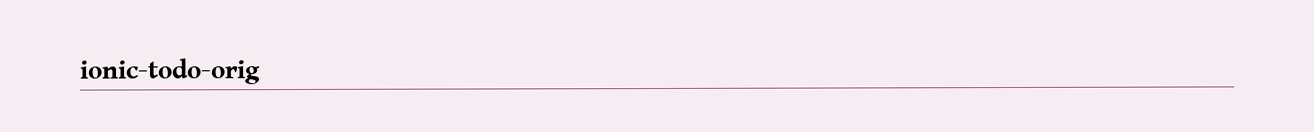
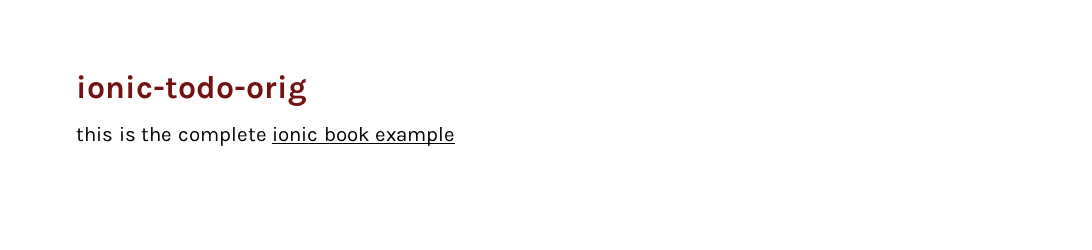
(261, 71) none -> [76,126,456,146] // this is the complete ionic book example

